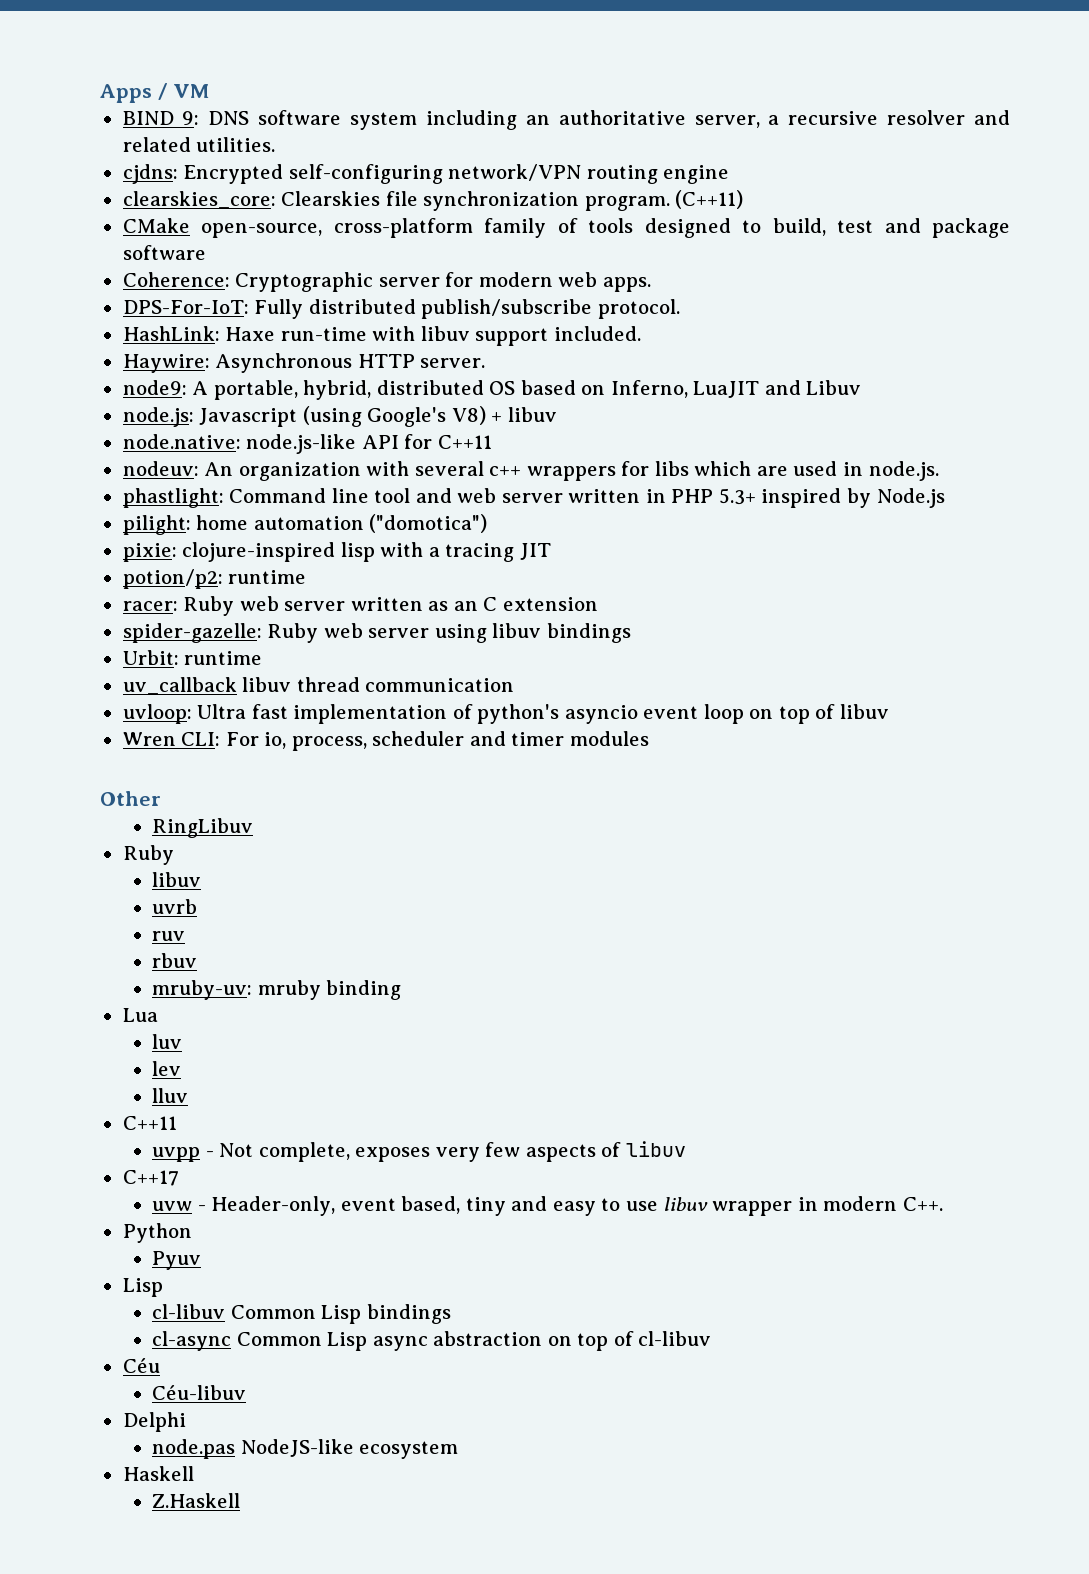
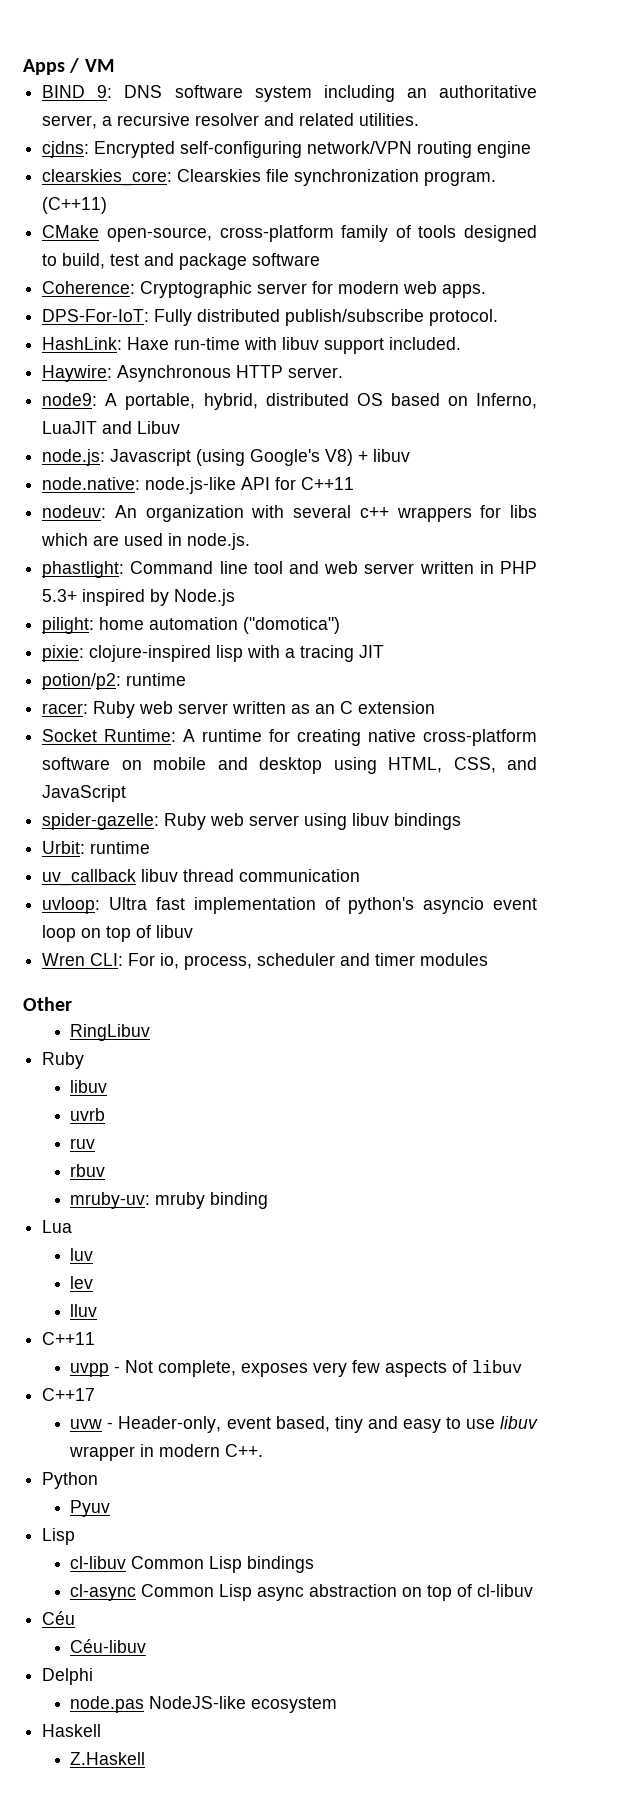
(598, 604) none -> [42,729,537,746] [42,757,537,774] [42,785,127,802] // Socket Runtime: A runtime for creating native cross-platform software on mobile and desktop using HTML, CSS, and JavaScript

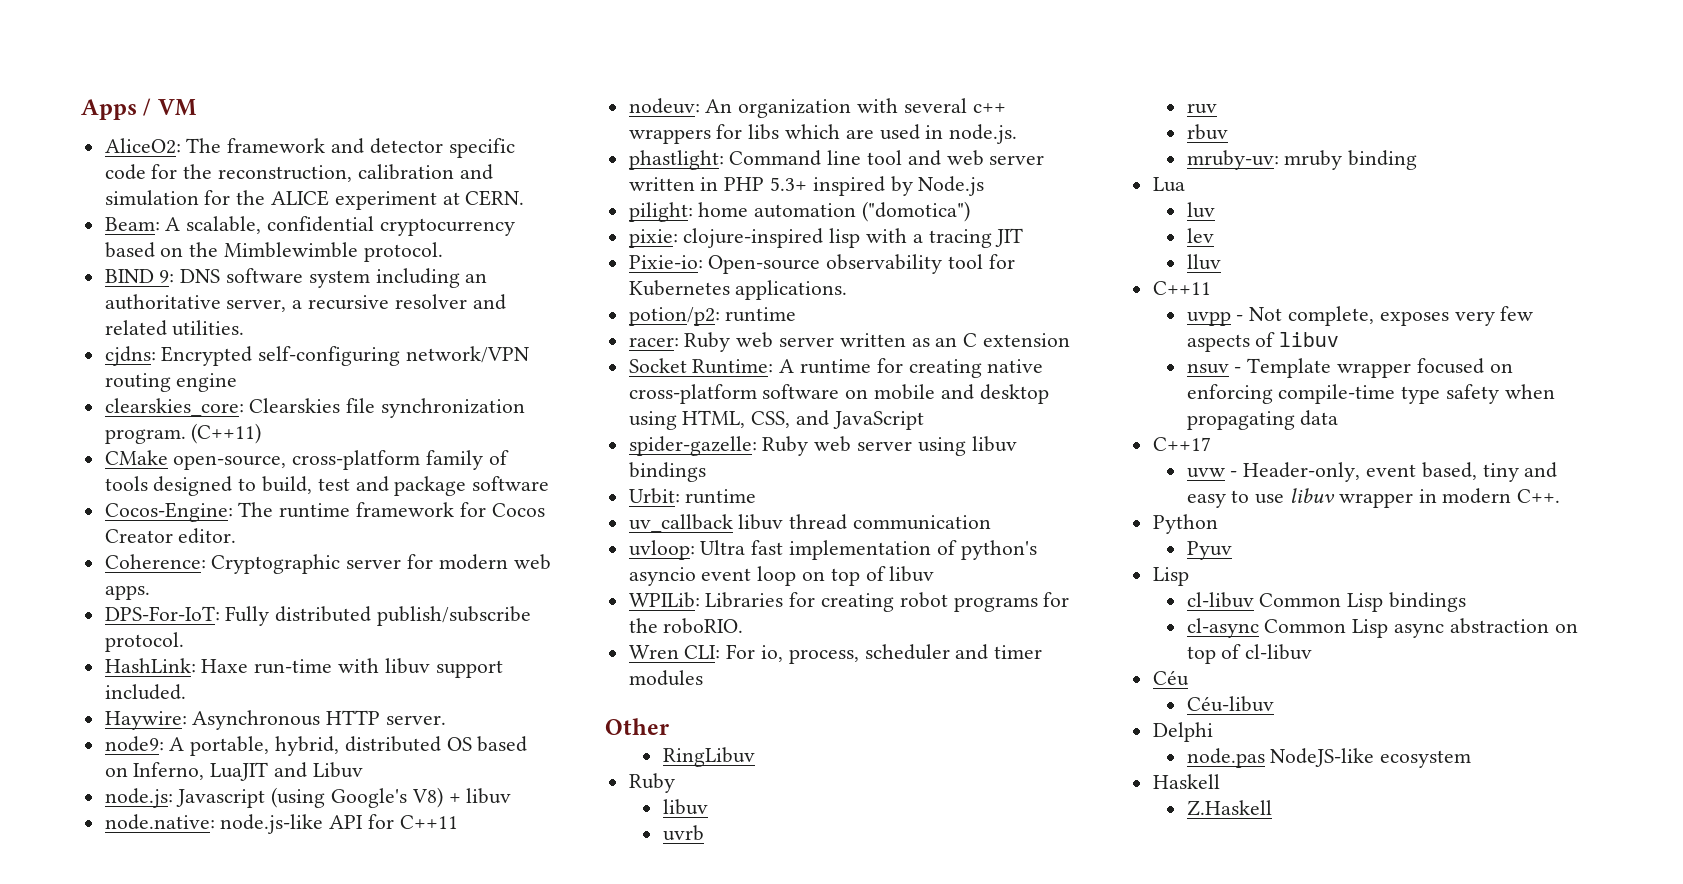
(114, 65) none -> [104,138,515,158] [104,164,493,182] [104,190,525,210] [104,216,515,236] [104,242,443,262] // AliceO2: The framework and detector specific code for the reconstruction, calibration and simulation for the ALICE experiment at CERN. // Beam: A scalable, confidential cryptocurrency based on the Mimblewimble protocol.
(321, 259) none -> [104,502,545,522] [104,528,237,544] // Cocos-Engine: The runtime framework for Cocos Creator editor.
(385, 651) none -> [628,254,1015,274] [628,280,848,300] // Pixie-io: Open-source observability tool for Kubernetes applications.
(194, 931) none -> [628,592,1070,612] [628,618,744,634] // WPILib: Libraries for creating robot programs for the roboRIO.
(523, 1366) none -> [1186,358,1513,378] [1186,384,1555,404] [1186,410,1339,430] // nsuv - Template wrapper focused on enforcing compile-time type safety when propagating data

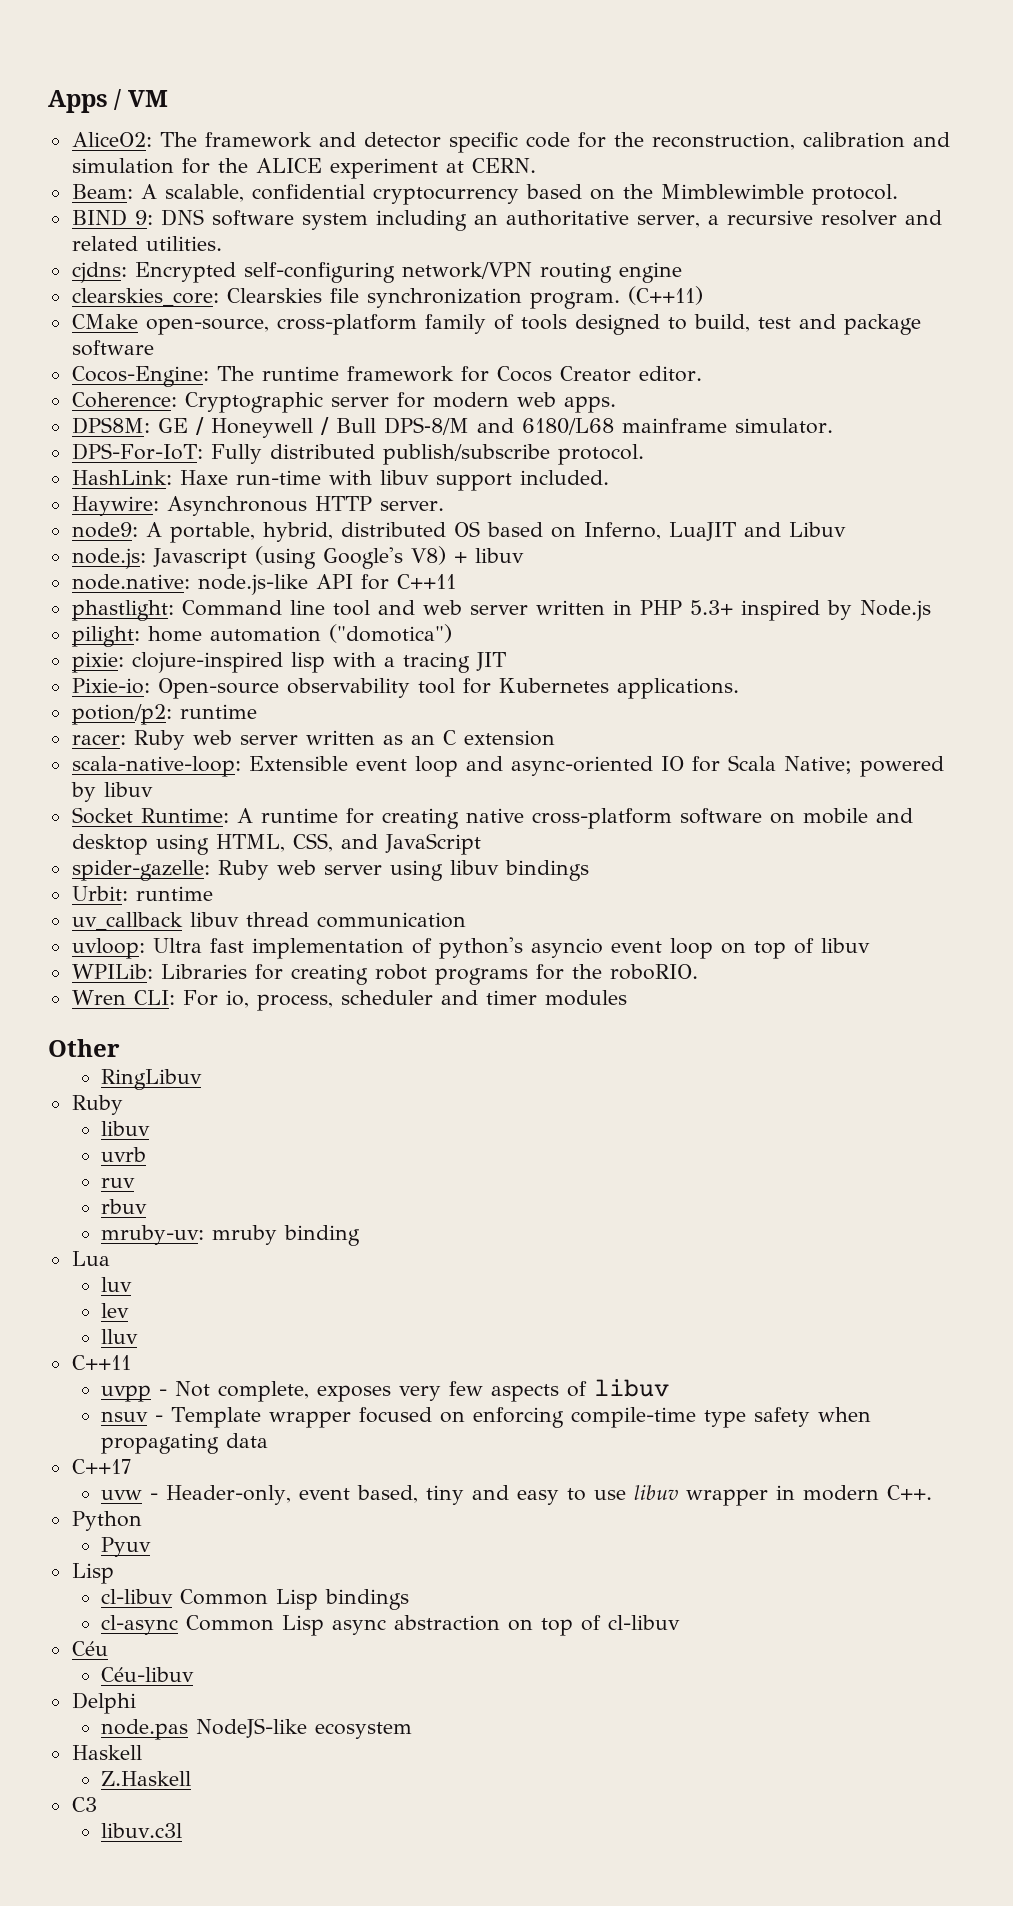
(150, 592) none -> [71,417,833,438] // DPS8M: GE ∕ Honeywell ∕ Bull DPS‑8/M and 6180/L68 mainframe simulator.
[628,98,1006,118] [628,124,1018,144] // nodeuv: An organization with several c++ wrappers for libs which are used in node.js. -> (456, 581) none
(1071, 340) none -> [71,755,944,777] [70,782,153,802] // scala-native-loop: Extensible event loop and async-oriented IO for Scala Native; powered by libuv
(1272, 808) none -> [71,1797,97,1812] [100,1823,182,1838] // C3 // libuv.c3l

